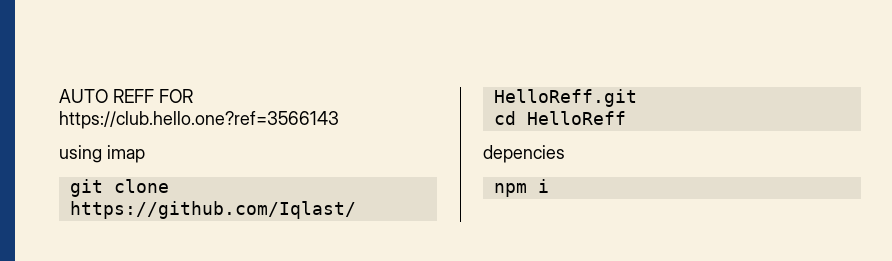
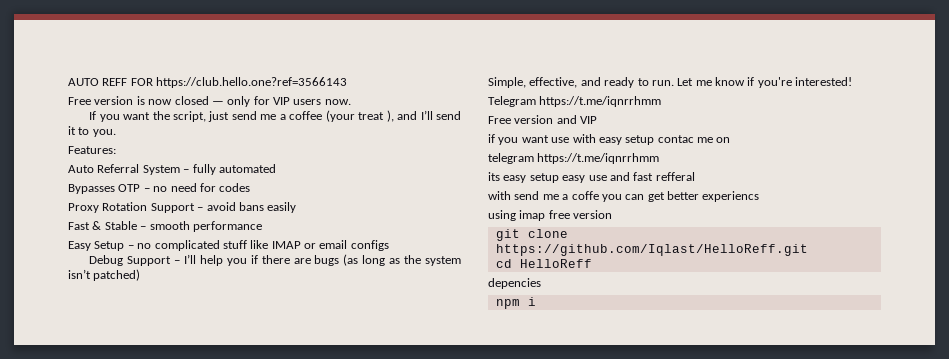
(339, 120) none -> [68,96,351,107] [89,110,461,122] [68,126,116,137] [68,146,116,154] [68,164,276,175] [68,183,251,194] [68,202,297,213] [68,221,262,232] [68,240,389,251] [89,254,461,266] [68,269,141,281] [488,77,853,88] [488,96,662,107] [488,115,598,124] [488,134,731,145] [488,153,660,164] [488,172,695,183] [488,191,760,202] // Free version is now closed — only for VIP users now. // If you want the script, just send me a coffee (your treat ), and I’ll send it to you. // Features: // Auto Referral System – fully automated // Bypasses OTP – no need for codes // Proxy Rotation Support – avoid bans easily // Fast & Stable – smooth performance // Easy Setup – no complicated stuff like IMAP or email configs // Debug Support – I’ll help you if there are bugs (as long as the system isn’t patched) // Simple, effective, and ready to run. Let me know if you're interested! // Telegram https://t.me/iqnrrhmm // Free version and VIP // if you want use with easy setup contac me on // telegram https://t.me/iqnrrhmm // its easy setup easy use and fast refferal // with send me a coffe you can get better experiencs
(145, 154) none -> [548,210,613,219] free version

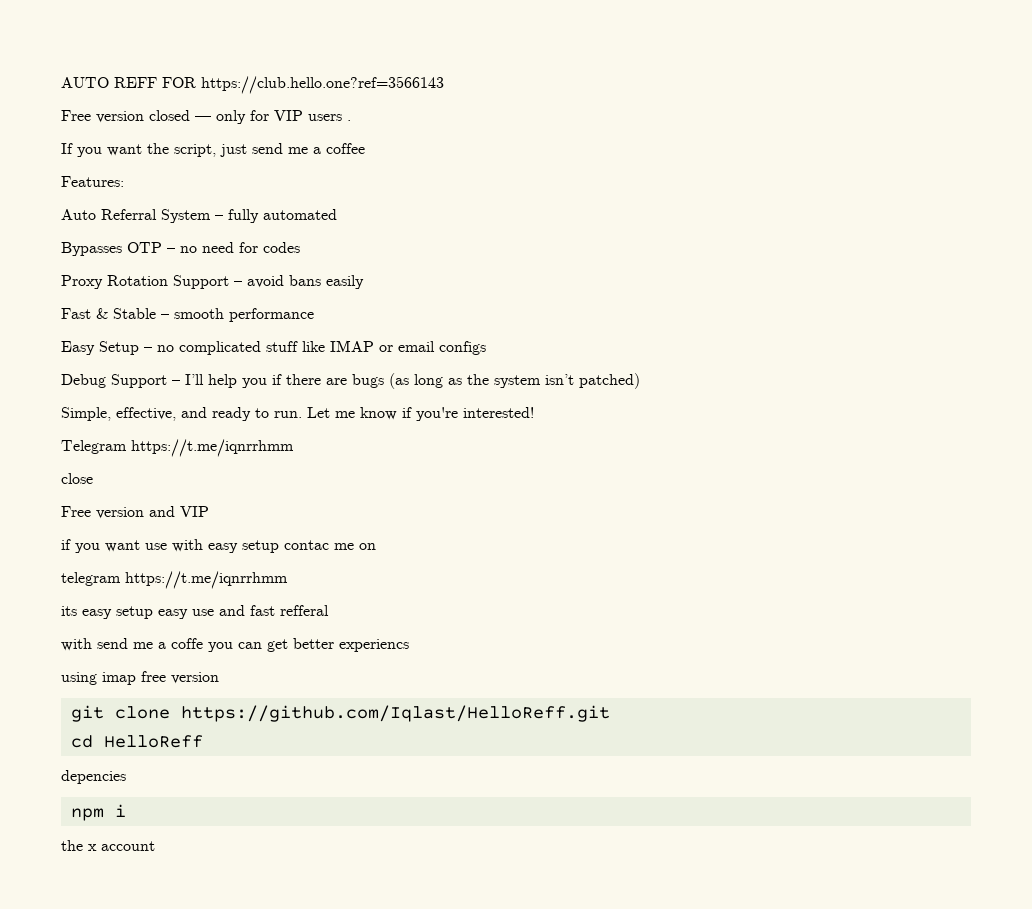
[136,96,173,105] is now -> (144, 117) none
[324,99,351,105] now. -> [347,120,351,121] .
[325,110,461,122] [68,126,116,137] (your treat ), and I’ll send it to you. -> (365, 148) none
(662, 101) none -> [61,473,93,484] // close
(536, 301) none -> [61,840,155,851] // the x account

